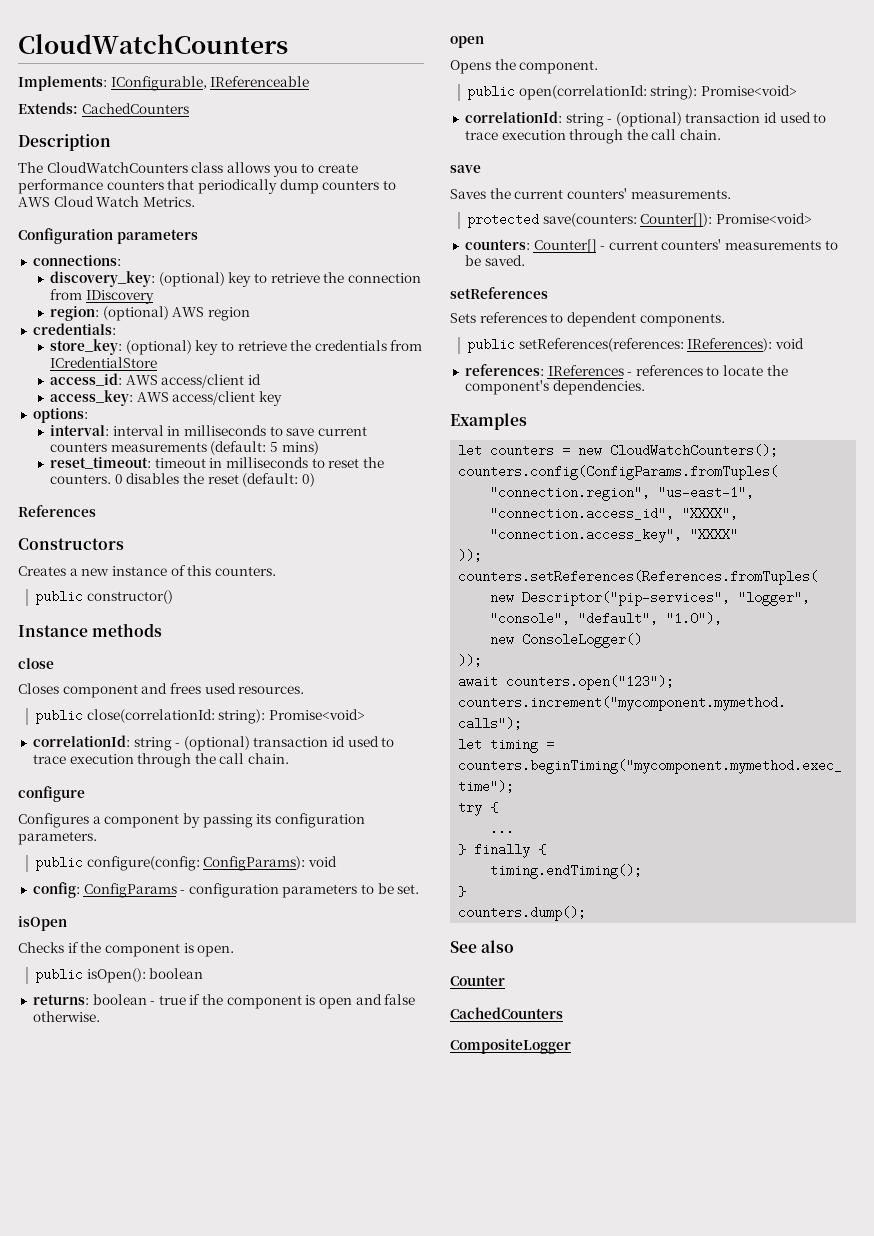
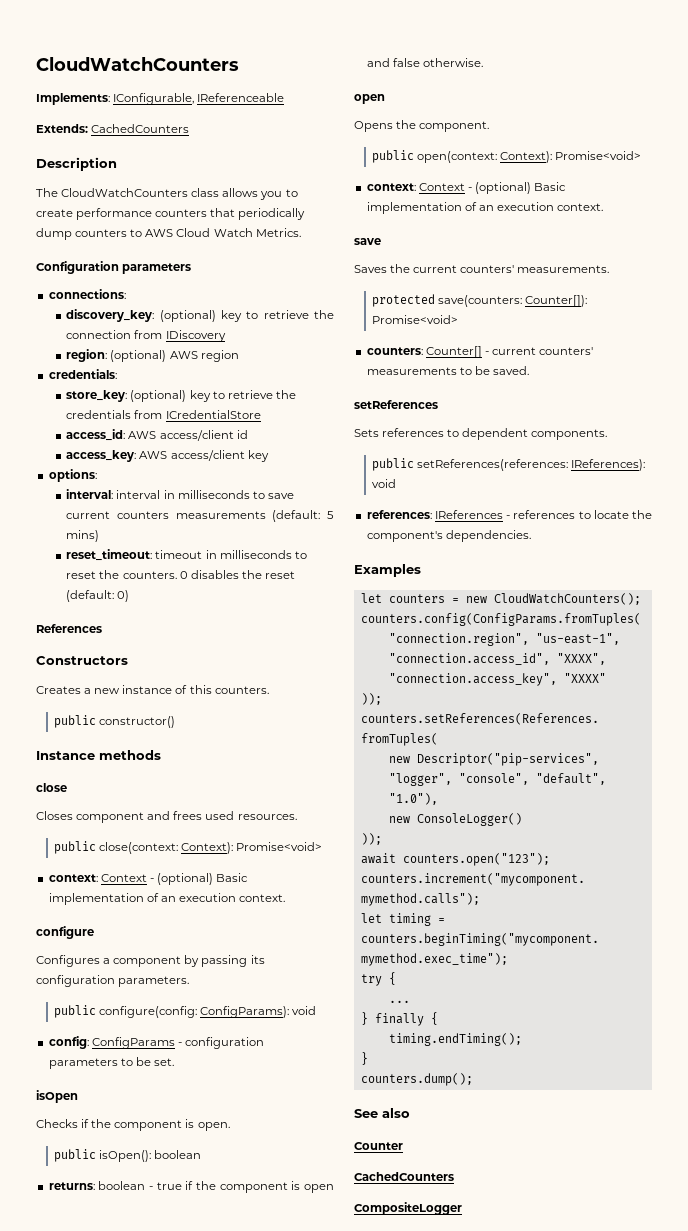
[86,709,366,724] [32,735,395,751] [32,753,290,768] close(correlationId: string): Promise<void> // correlationId: string - (optional) transaction id used to trace execution through the call chain. -> [98,842,322,854] [48,873,249,885] [48,893,286,905] close(context: Context): Promise<void> // context: Context - (optional) Basic implementation of an execution context.
[518,85,798,100] [464,111,827,127] [464,129,722,144] open(correlationId: string): Promise<void> // correlationId: string - (optional) transaction id used to trace execution through the call chain. -> [416,151,641,163] [366,182,567,194] [366,202,604,214] open(context: Context): Promise<void> // context: Context - (optional) Basic implementation of an execution context.

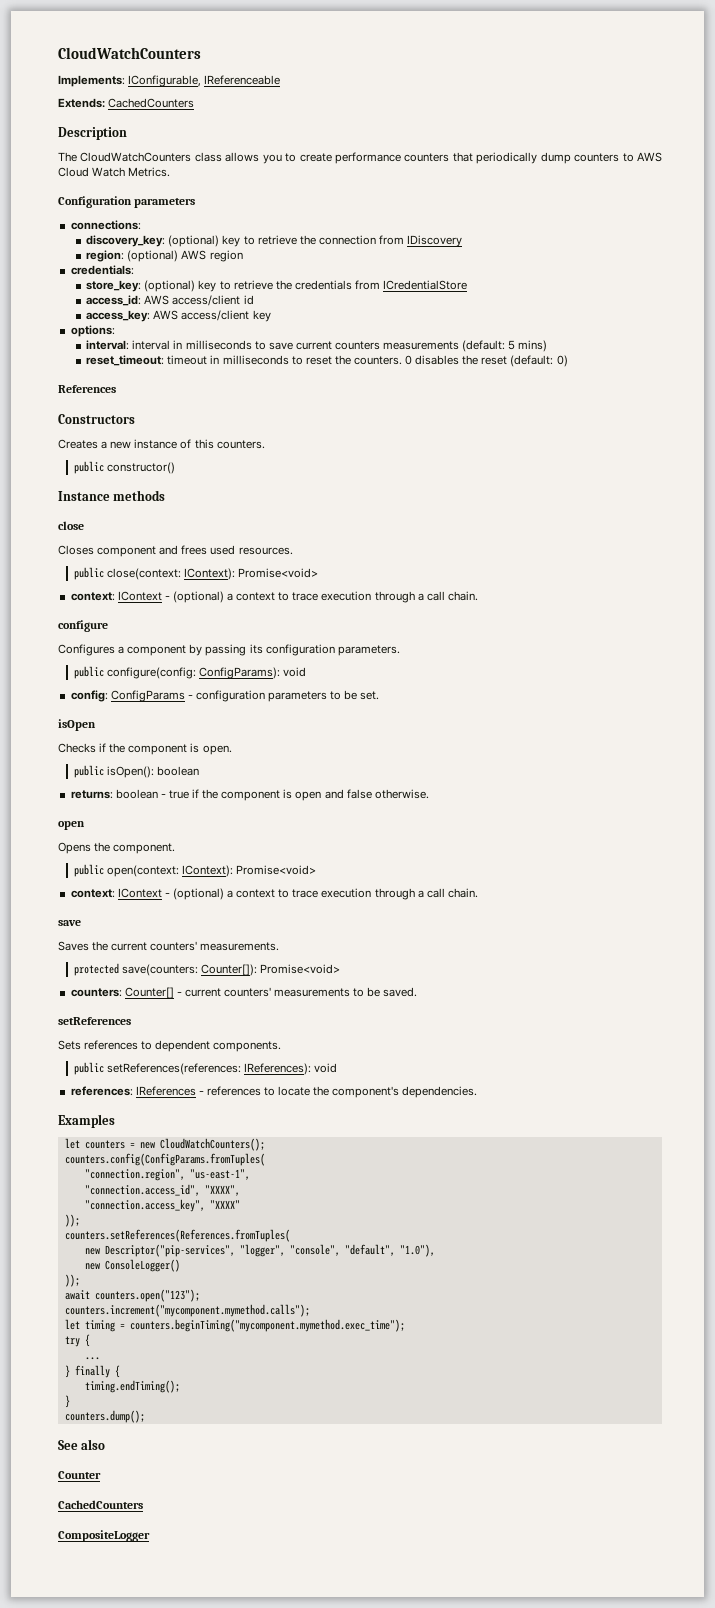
[180,842,322,854] [48,873,249,885] [48,893,286,905] Context): Promise<void> // context: Context - (optional) Basic implementation of an execution context. -> [183,568,318,580] [70,591,478,603] IContext): Promise<void> // context: IContext - (optional) a context to trace execution through a call chain.
[499,151,641,163] [366,182,567,194] [366,202,604,214] Context): Promise<void> // context: Context - (optional) Basic implementation of an execution context. -> [181,865,316,877] [70,888,478,900] IContext): Promise<void> // context: IContext - (optional) a context to trace execution through a call chain.

